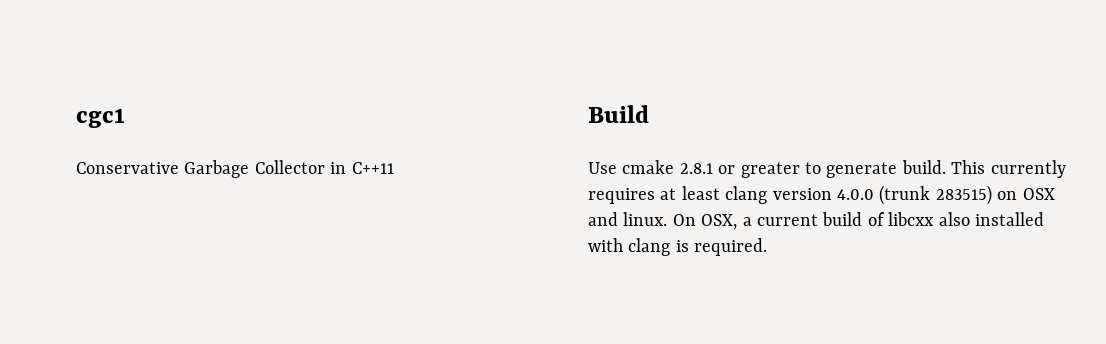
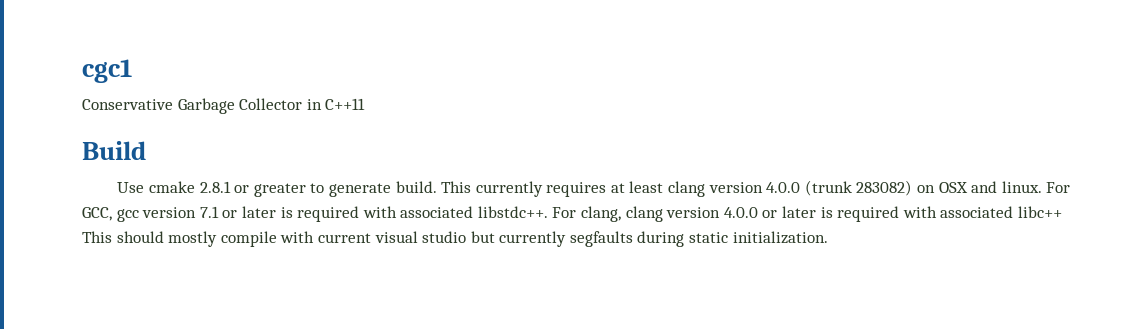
[935,185,992,205] 283515) -> [856,180,913,196] 283082)
[672,212,1044,230] [588,238,768,256] On OSX, a current build of libcxx also installed with clang is required. -> [1046,182,1071,193] [82,206,1062,222] [82,231,828,247] For GCC, gcc version 7.1 or later is required with associated libstdc++. For clang, clang version 4.0.0 or later is required with associated libc++ This should mostly compile with current visual studio but currently segfaults during static initialization.

